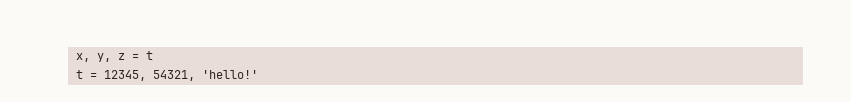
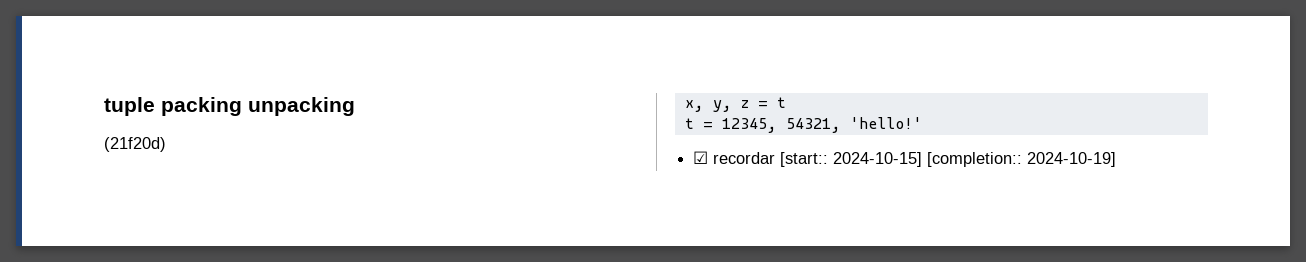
(75, 57) none -> [104,97,355,116] [104,137,166,152] tuple packing unpacking // (21f20d) //
(258, 74) none -> [693,151,1117,167] // ☑ recordar [start:: 2024-10-15] [completion:: 2024-10-19]

